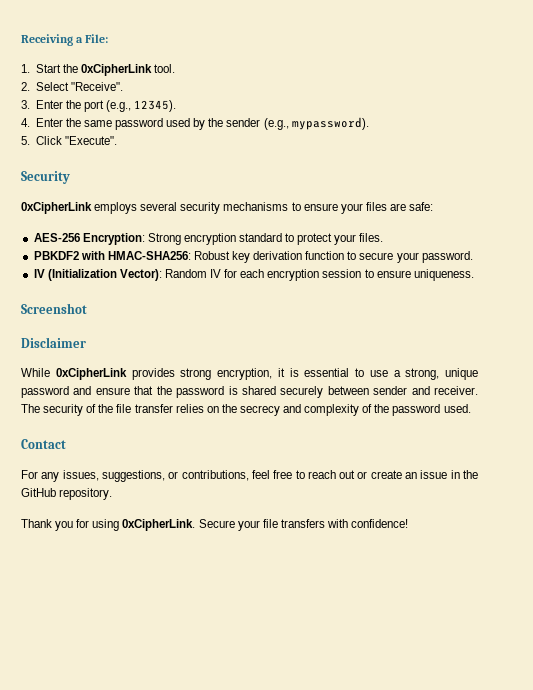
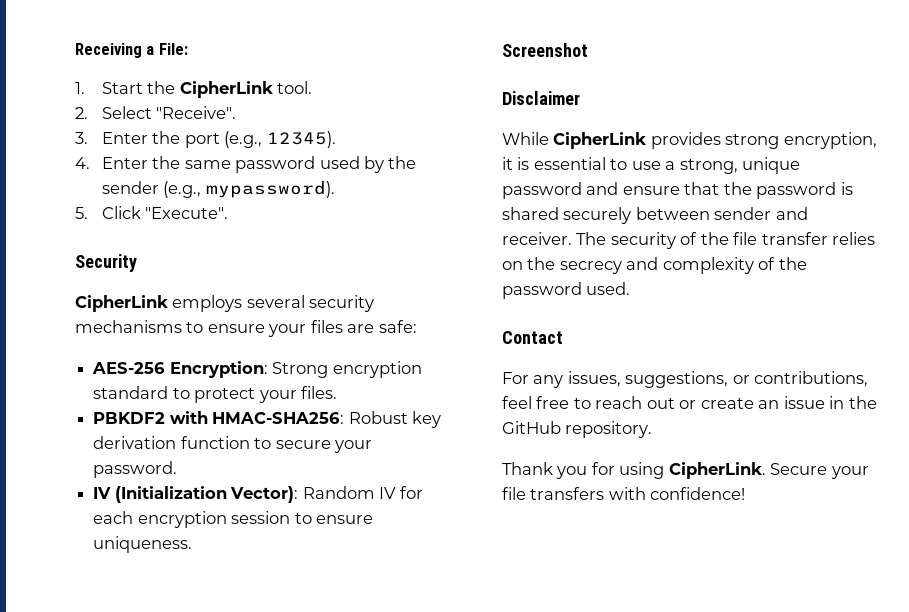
[80,64,152,76] 0xCipherLink -> [179,81,273,98] CipherLink
[21,202,92,214] 0xCipherLink -> [75,295,168,312] CipherLink
[55,368,127,380] 0xCipherLink -> [553,132,647,149] CipherLink
[122,519,196,531] 0xCipherLink. -> [668,462,766,479] CipherLink.

